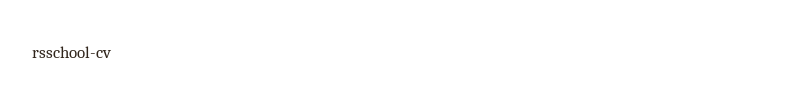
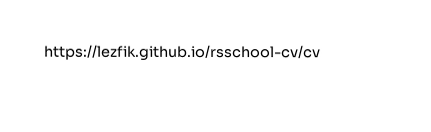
[32,46,112,58] rsschool-cv -> [44,44,321,62] https://lezfik.github.io/rsschool-cv/cv

